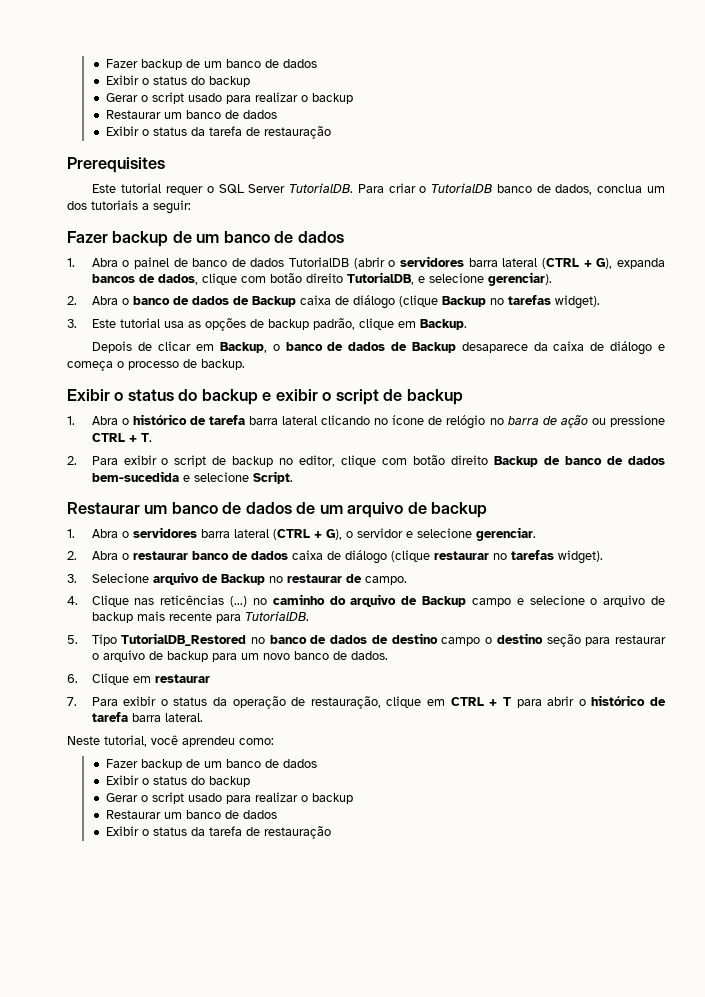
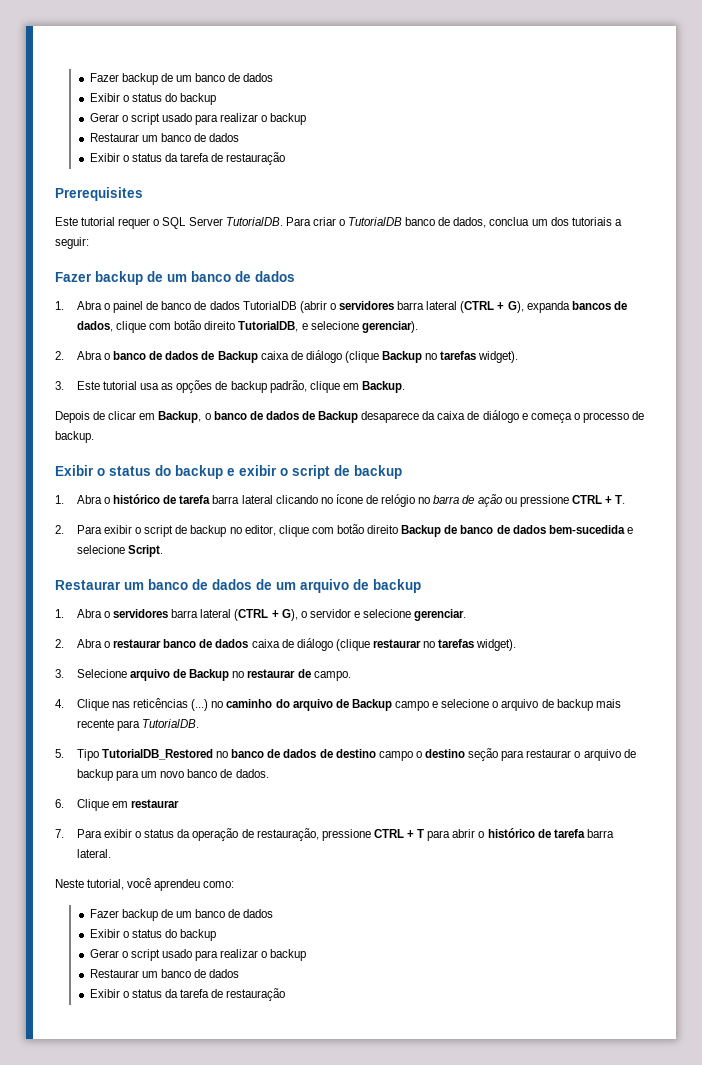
[386,696,446,708] clique em -> [321,829,371,841] pressione

